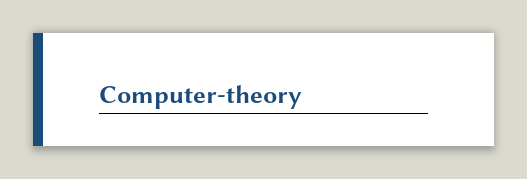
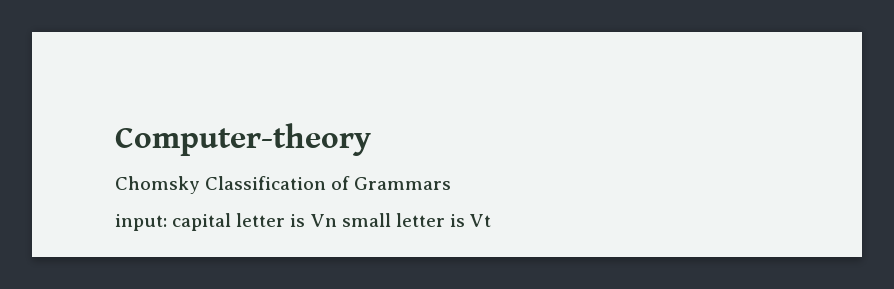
(302, 97) none -> [115,176,452,194] [115,213,492,231] // Chomsky Classification of Grammars // input: capital letter is Vn small letter is Vt

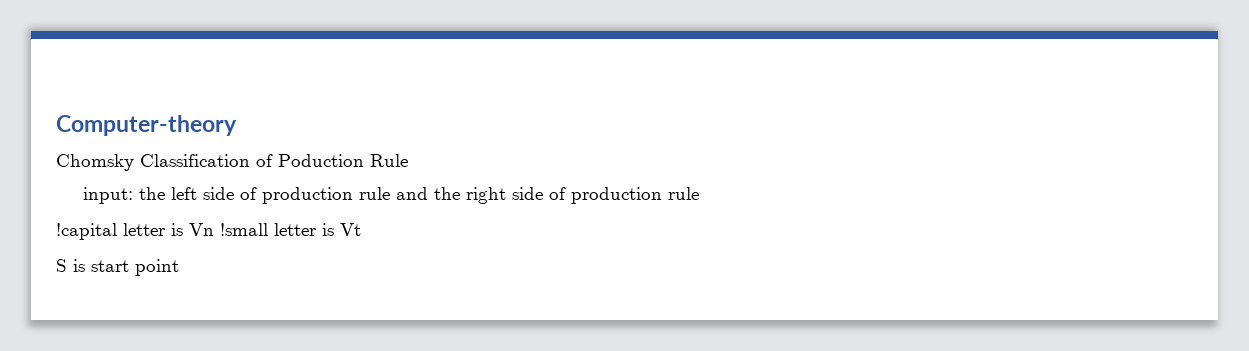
[354,177,452,190] Grammars -> [278,154,408,167] Poduction Rule
[172,213,232,231] capital -> [139,187,700,204] [56,223,117,240] the left side of production rule and the right side of production rule // !capital
[341,213,391,227] small -> [220,223,268,236] !small
(492, 220) none -> [56,259,179,276] // S is start point

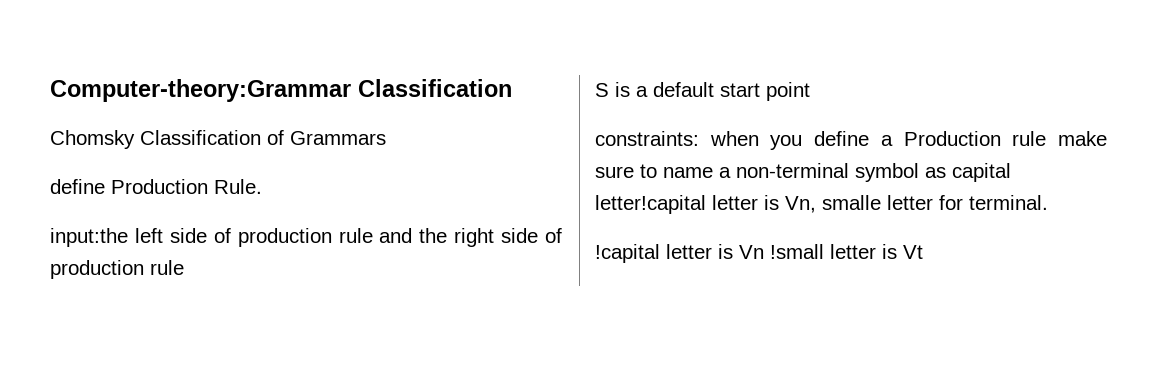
[56,115,237,136] Computer-theory -> [50,79,512,102] Computer-theory:Grammar Classification
[278,154,408,167] [83,187,166,204] Poduction Rule // input: the -> [290,131,386,145] [50,179,262,194] [50,228,128,247] Grammars // define Production Rule. // input:the
(700, 193) none -> [595,82,810,101] [595,131,1107,150] [595,163,1011,182] [595,195,1048,214] // S is a default start point // constraints: when you define a Production rule make sure to name a non-terminal symbol as capital letter!capital letter is Vn, smalle letter for terminal.
[56,259,179,276] // S is start point -> (923, 252) none

